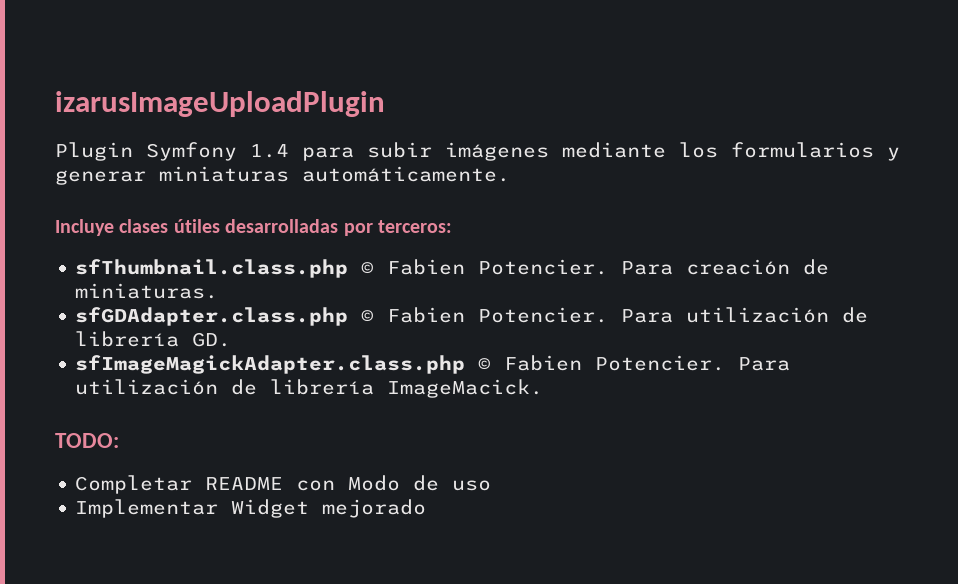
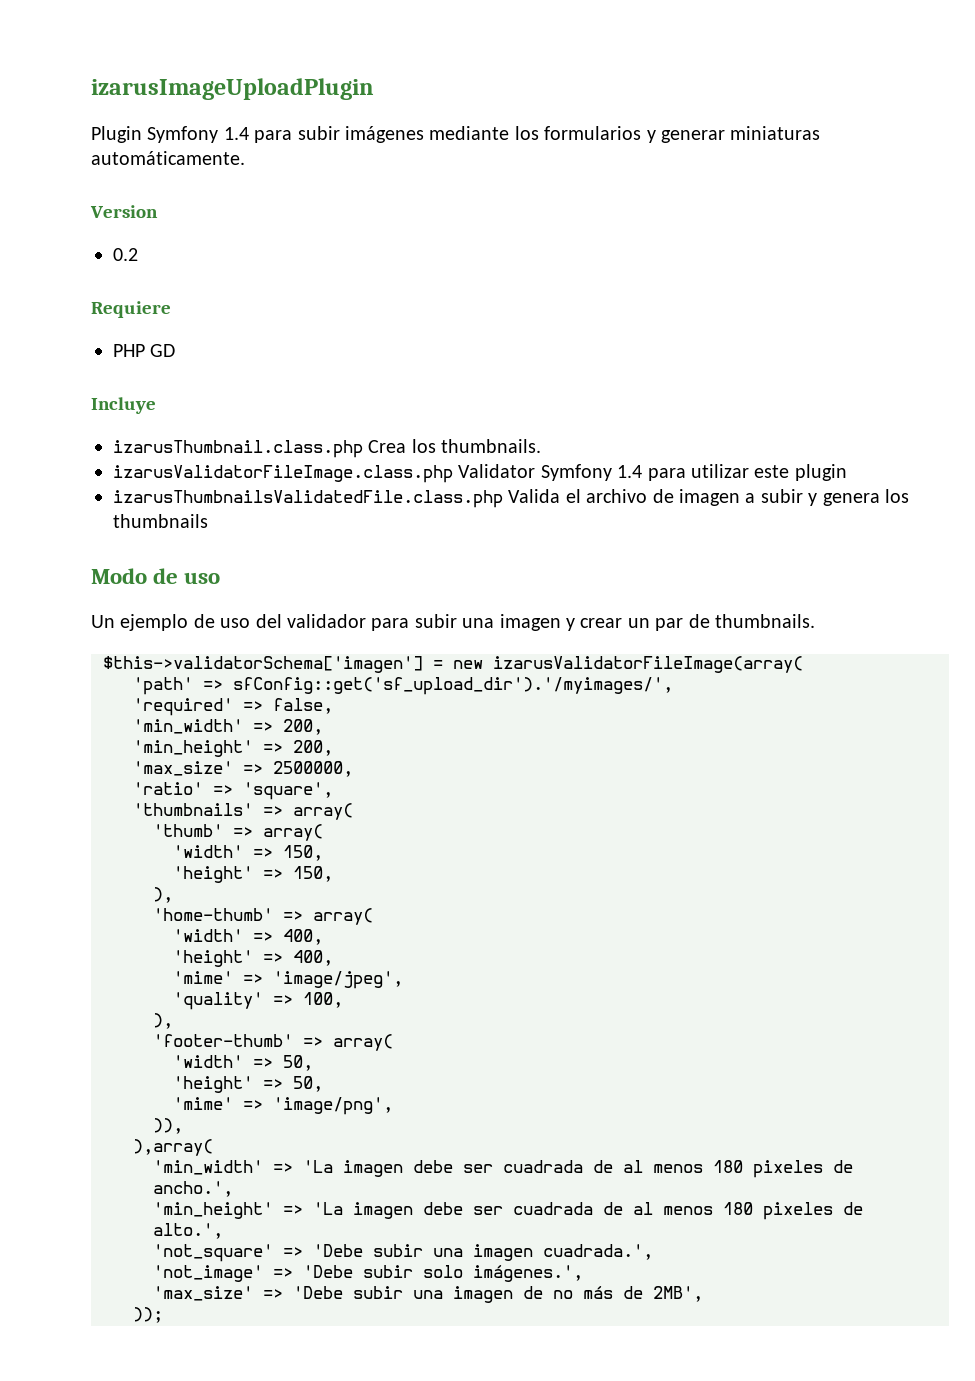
[55,219,452,236] [75,259,830,278] [75,283,219,299] [75,307,869,326] [75,331,232,347] [75,355,791,374] [75,379,544,398] [55,433,119,448] [75,475,492,494] [75,499,427,518] Incluye clases útiles desarrolladas por terceros: // sfThumbnail.class.php © Fabien Potencier. Para creación de miniaturas. // sfGDAdapter.class.php © Fabien Potencier. Para utilización de librería GD. // sfImageMagickAdapter.class.php © Fabien Potencier. Para utilización de librería ImageMacick. // TODO: // Completar README con Modo de uso // Implementar Widget mejorado -> [90,205,158,218] [113,248,138,261] [91,301,171,318] [113,344,176,357] [91,397,156,414] [113,439,542,458] [113,464,847,483] [113,489,909,508] [113,514,208,528] [91,568,221,584] [91,614,815,631] [103,656,803,673] [133,677,673,695] [133,698,333,716] [133,719,323,735] [133,740,333,757] [133,761,353,777] [133,782,333,800] [133,803,353,820] [153,824,323,841] [173,845,323,861] [173,866,333,883] [153,887,173,903] [153,908,373,925] [173,929,323,945] [173,950,333,967] [173,971,403,989] [173,992,343,1010] [153,1013,173,1029] [153,1034,393,1051] [173,1055,313,1071] [173,1076,323,1093] [173,1097,393,1115] [153,1118,183,1134] [133,1139,213,1156] [153,1160,853,1178] [153,1181,233,1197] [153,1202,863,1220] [153,1223,223,1239] [153,1244,653,1262] [153,1265,583,1282] [153,1286,703,1303] [133,1307,163,1323] Version // 0.2 // Requiere // PHP GD // Incluye // izarusThumbnail.class.php Crea los thumbnails. // izarusValidatorFileImage.class.php Validator Symfony 1.4 para utilizar este plugin // izarusThumbnailsValidatedFile.class.php Valida el archivo de imagen a subir y genera los thumbnails // Modo de uso // Un ejemplo de uso del validador para subir una imagen y crear un par de thumbnails. // $this->validatorSchema['imagen'] = new izarusValidatorFileImage(array( // 'path' => sfConfig::get('sf_upload_dir').'/myimages/', // 'required' => false, // 'min_width' => 200, // 'min_height' => 200, // 'max_size' => 2500000, // 'ratio' => 'square', // 'thumbnails' => array( // 'thumb' => array( // 'width' => 150, // 'height' => 150, // ), // 'home-thumb' => array( // 'width' => 400, // 'height' => 400, // 'mime' => 'image/jpeg', // 'quality' => 100, // ), // 'footer-thumb' => array( // 'width' => 50, // 'height' => 50, // 'mime' => 'image/png', // )), // ),array( // 'min_width' => 'La imagen debe ser cuadrada de al menos 180 pixeles de ancho.', // 'min_height' => 'La imagen debe ser cuadrada de al menos 180 pixeles de alto.', // 'not_square' => 'Debe subir una imagen cuadrada.', // 'not_image' => 'Debe subir solo imágenes.', // 'max_size' => 'Debe subir una imagen de no más de 2MB', // ));

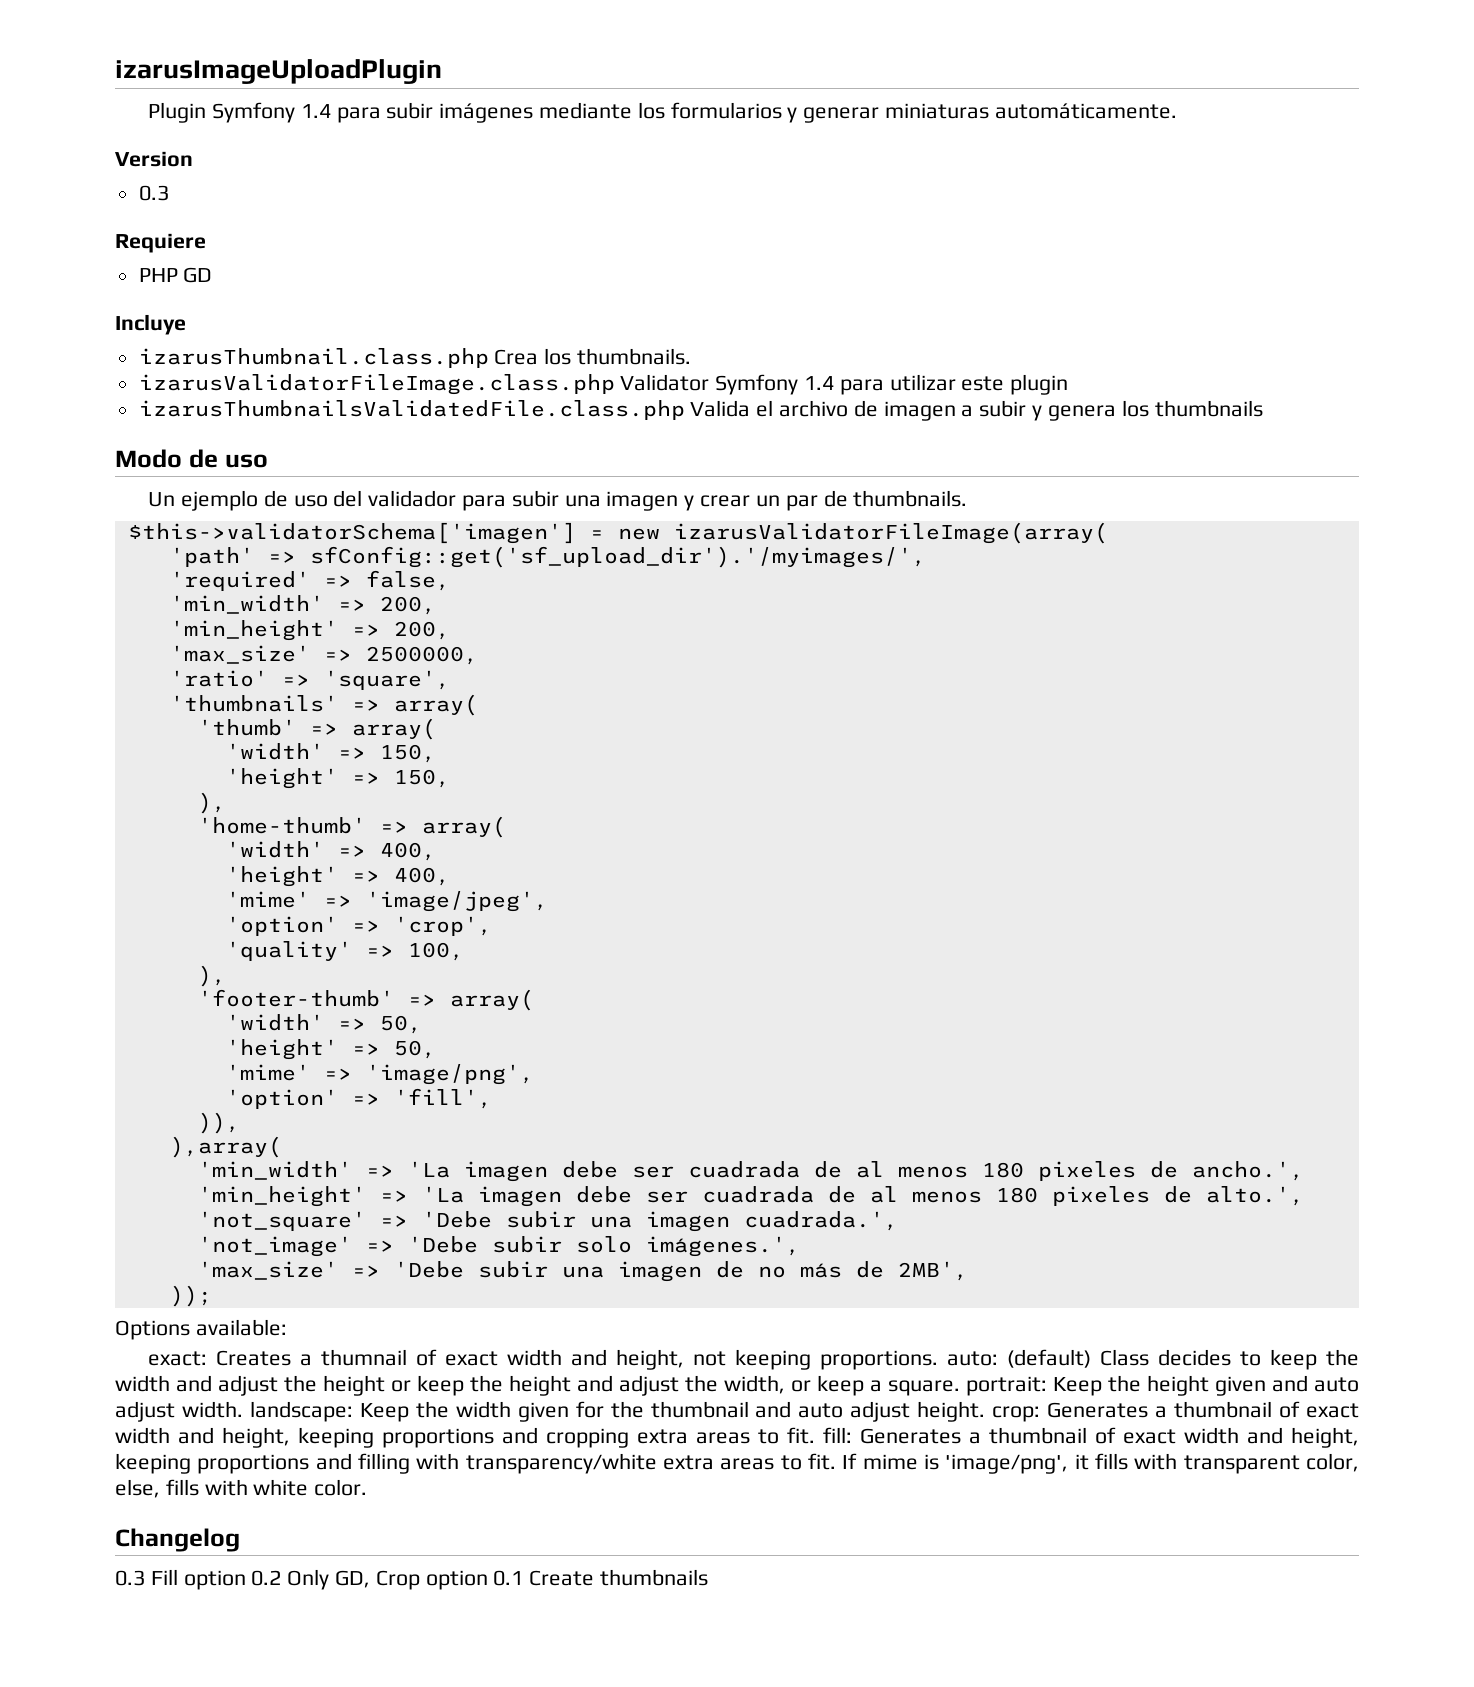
[113,248,138,261] 0.2 -> [138,185,169,201] 0.3
(403, 980) none -> [225,916,492,936] // 'option' => 'crop',
(393, 1106) none -> [225,1088,492,1109] // 'option' => 'fill',
(163, 1315) none -> [115,1319,287,1340] [148,1349,1359,1370] [115,1375,1359,1396] [115,1401,1359,1422] [115,1427,1359,1448] [115,1453,1360,1474] [115,1479,368,1498] [115,1528,240,1552] [115,1569,709,1590] // Options available: // exact: Creates a thumnail of exact width and height, not keeping proportions. auto: (default) Class decides to keep the width and adjust the height or keep the height and adjust the width, or keep a square. portrait: Keep the height given and auto adjust width. landscape: Keep the width given for the thumbnail and auto adjust height. crop: Generates a thumbnail of exact width and height, keeping proportions and cropping extra areas to fit. fill: Generates a thumbnail of exact width and height, keeping proportions and filling with transparency/white extra areas to fit. If mime is 'image/png', it fills with transparent color, else, fills with white color. // Changelog // 0.3 Fill option 0.2 Only GD, Crop option 0.1 Create thumbnails

